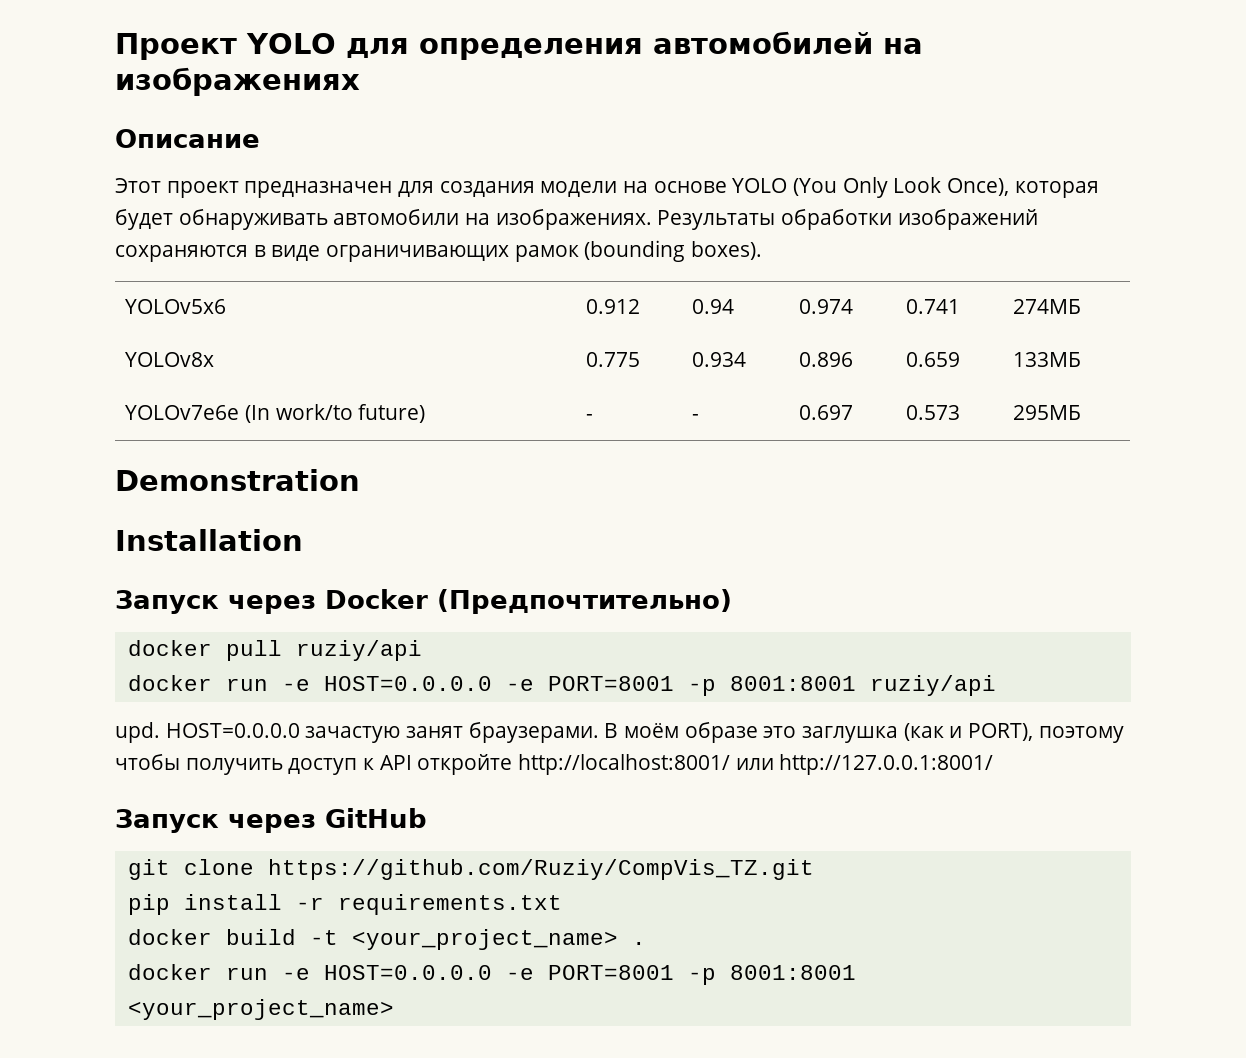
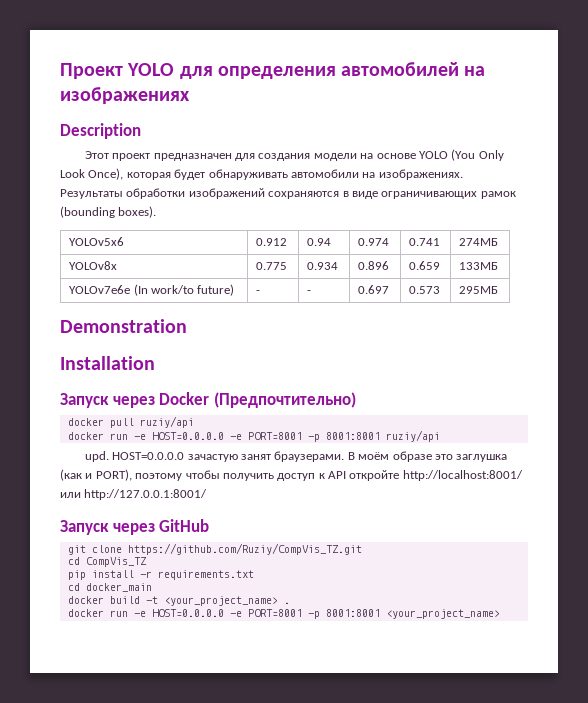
[115,129,260,148] Описание -> [60,123,141,139] Description
(814, 869) none -> [67,557,147,567] // cd CompVis_TZ
(562, 904) none -> [67,583,152,592] // cd docker_main

